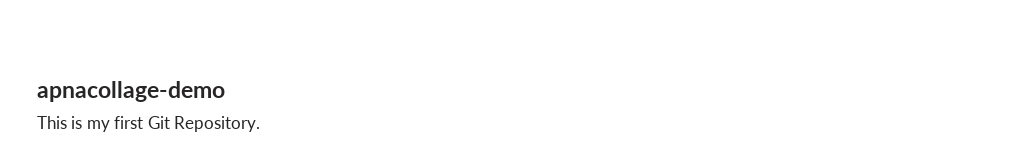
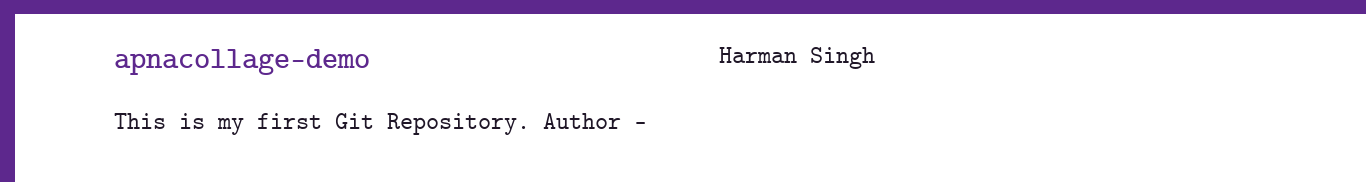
(261, 124) none -> [543,113,647,129] [719,47,875,69] Author - Harman Singh

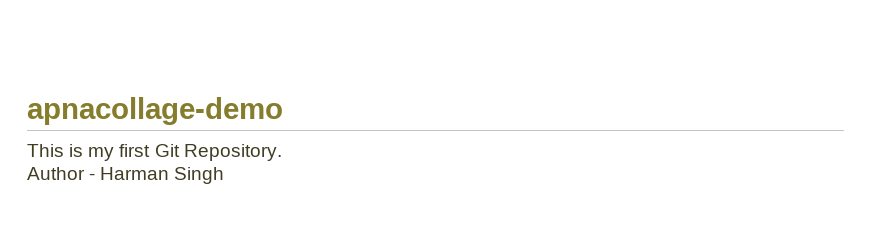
(530, 124) none -> (282, 152) //

